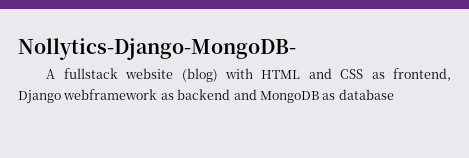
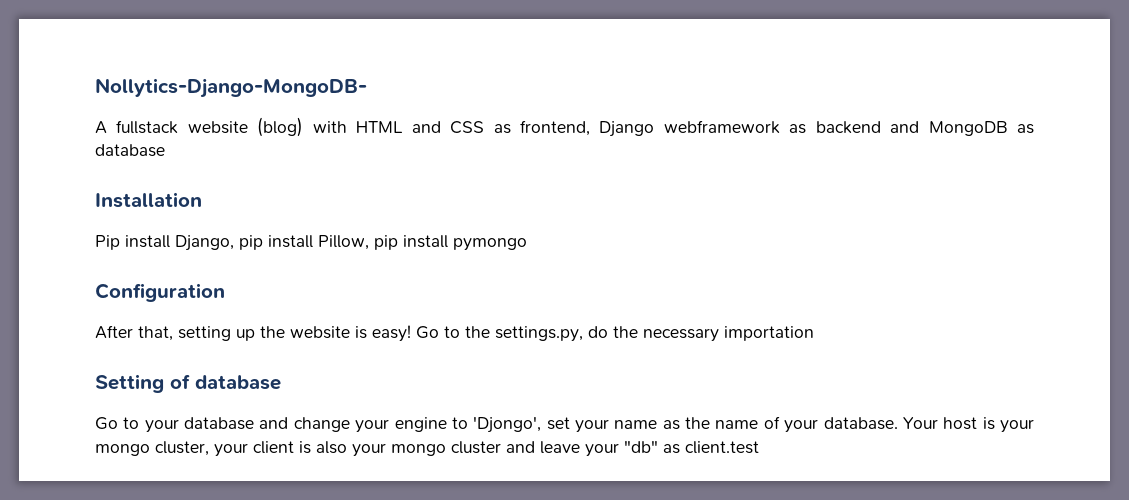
(394, 94) none -> [95,192,202,208] [95,235,527,251] [95,283,225,302] [95,325,814,342] [95,374,281,393] [95,416,1034,433] [95,440,759,457] // Installation // Pip install Django, pip install Pillow, pip install pymongo // Configuration // After that, setting up the website is easy! Go to the settings.py, do the necessary importation // Setting of database // Go to your database and change your engine to 'Djongo', set your name as the name of your database. Your host is your mongo cluster, your client is also your mongo cluster and leave your "db" as client.test

